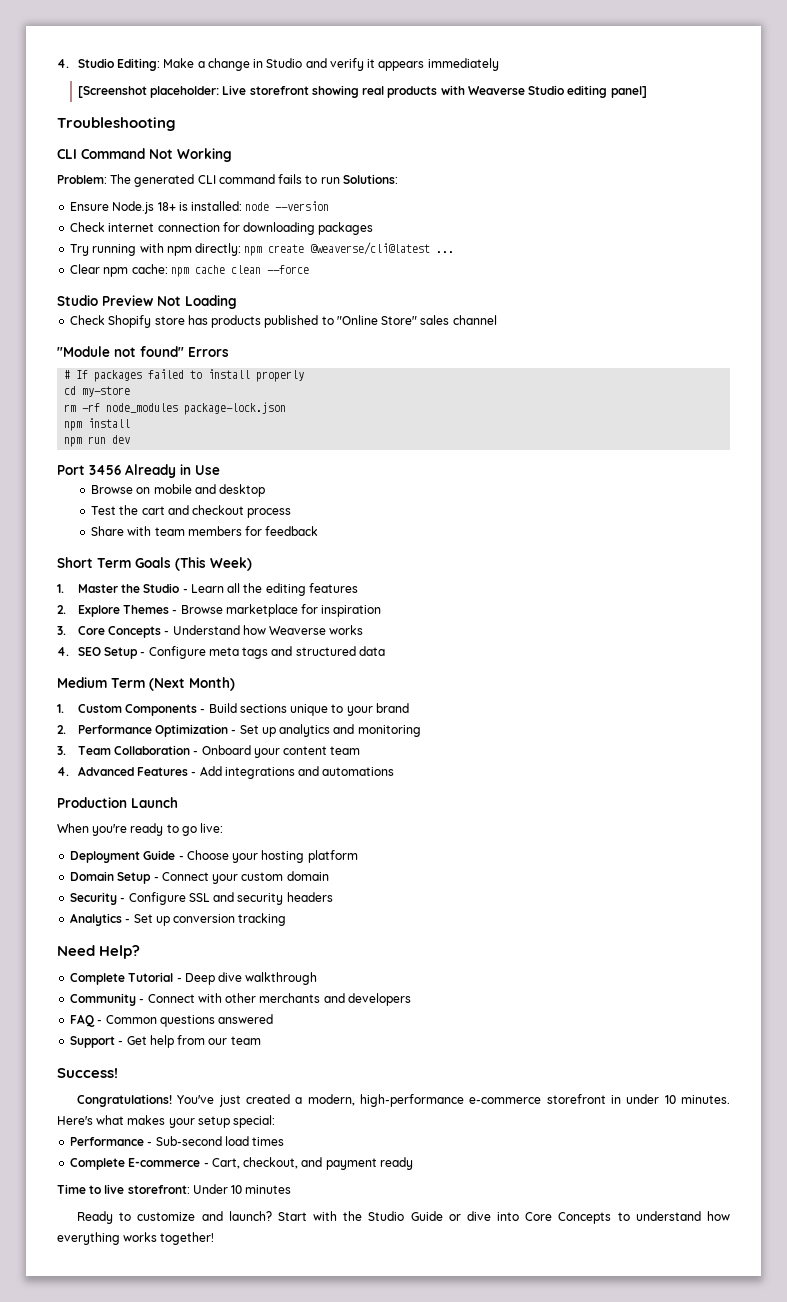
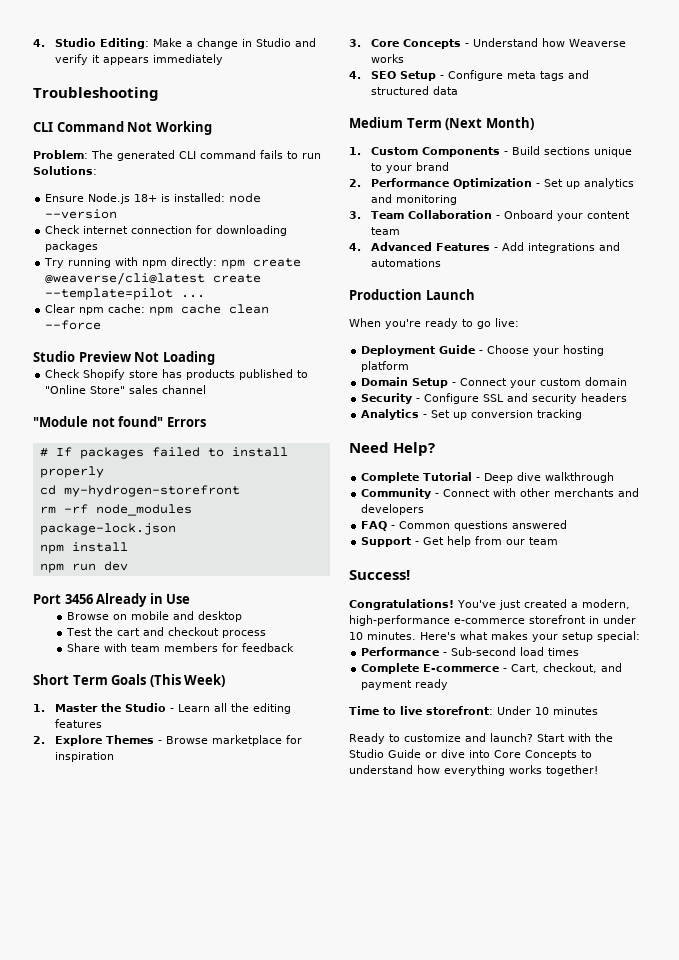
[77,85,647,98] // [Screenshot placeholder: Live storefront showing real products with Weaverse Studio editing panel] -> (223, 59) none
(431, 248) none -> [213,274,262,283] [45,288,174,300] create --template=pilot
[82,386,131,397] my-store -> [63,485,240,497] my-hydrogen-storefront

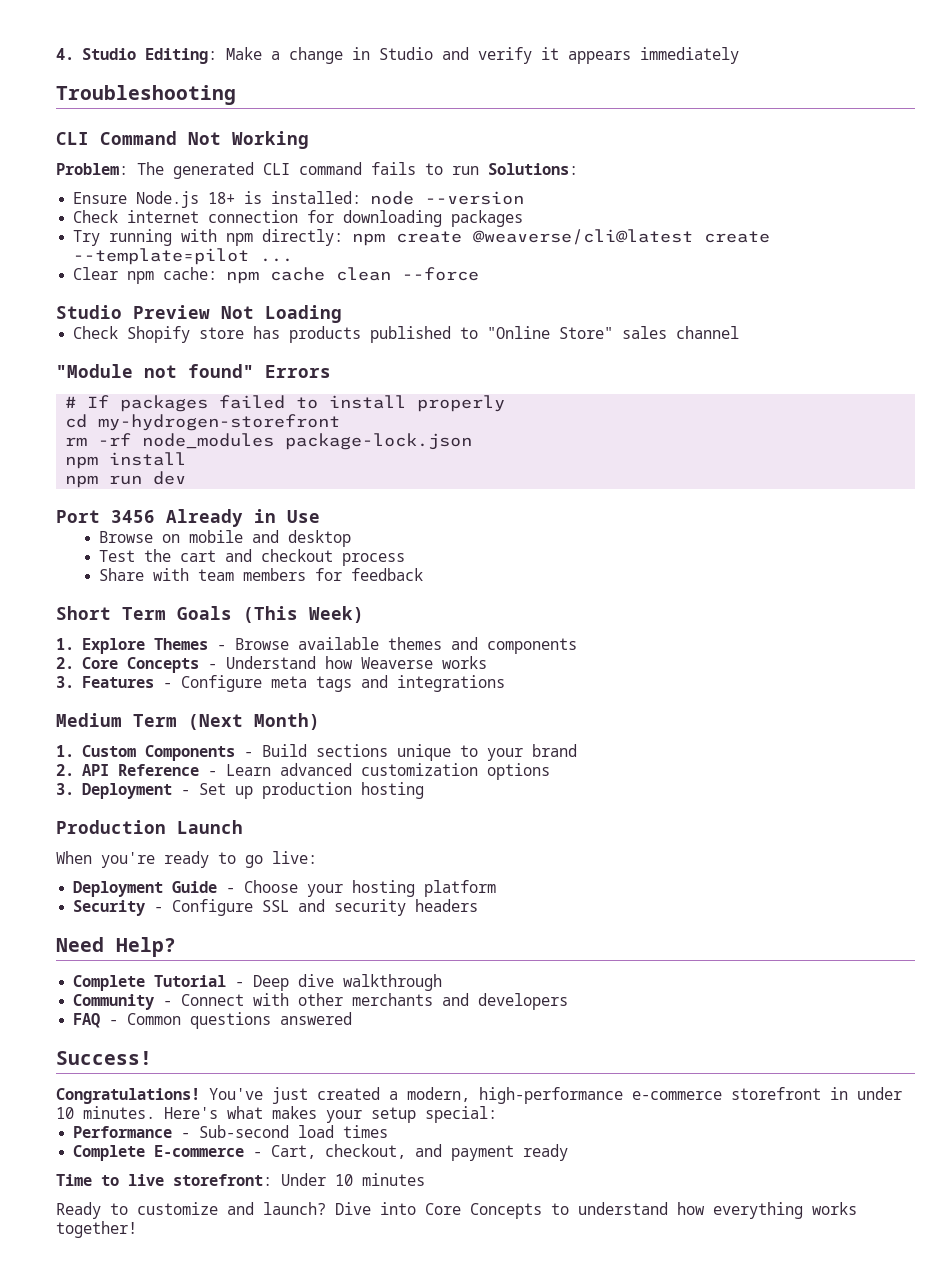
[54,703,291,714] [54,719,102,728] [33,735,302,746] [54,752,114,762] [349,39,361,47] Master the Studio - Learn all the editing features // 2. Explore Themes - Browse marketplace for inspiration // 3. -> [82,637,578,654] [56,657,74,669] Explore Themes - Browse available themes and components // 2.
[349,71,436,81] 4. SEO Setup -> [56,676,155,688] 3. Features
[370,86,458,95] structured data -> [397,675,506,692] integrations
[370,178,634,189] [370,194,457,205] [349,210,630,221] [370,227,400,235] [349,242,620,253] [370,259,441,267] Performance Optimization - Set up analytics and monitoring // 3. Team Collaboration - Onboard your content team // 4. Advanced Features - Add integrations and automations -> [82,763,551,780] [56,782,425,799] API Reference - Learn advanced customization options // 3. Deployment - Set up production hosting
[361,377,628,388] // Domain Setup - Connect your custom domain -> (497, 888) none
[361,409,583,420] // Analytics - Set up conversion tracking -> (479, 905) none
[361,536,559,547] // Support - Get help from our team -> (353, 1018) none
[537,733,613,742] [349,749,465,758] Start with the Studio Guide or dive -> [335,1202,371,1215] Dive

